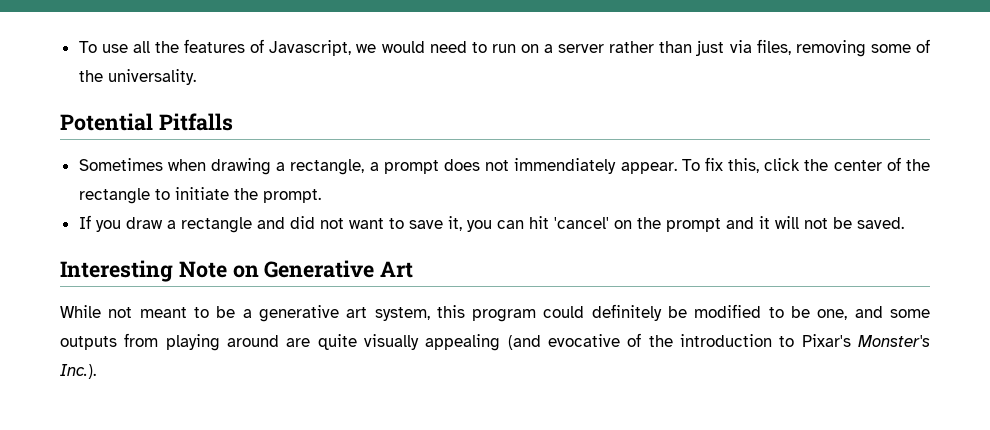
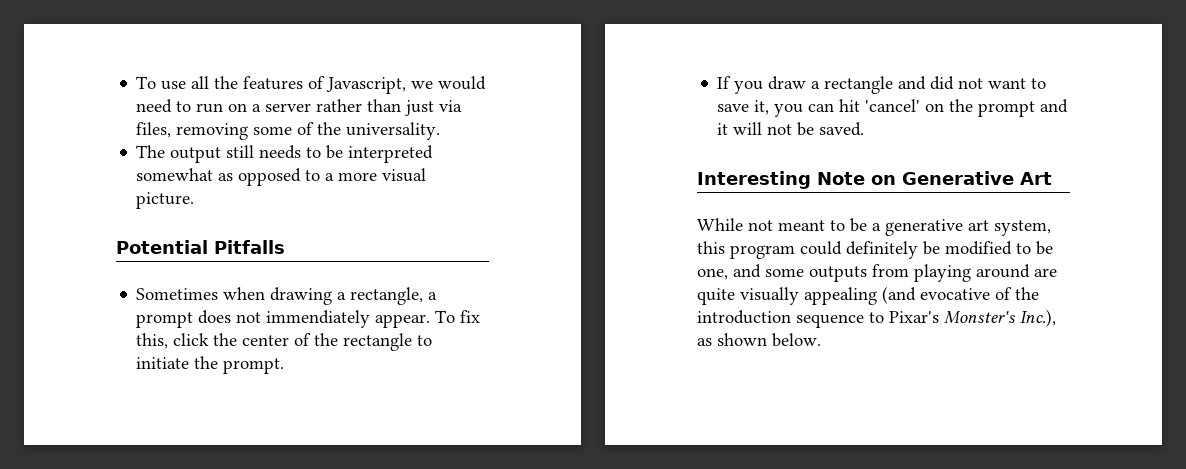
(196, 77) none -> [136,145,434,163] [136,168,427,186] [136,192,195,209] // The output still needs to be interpreted somewhat as opposed to a more visual picture.
(773, 340) none -> [796,314,864,328] sequence
[60,364,96,379] Inc.). -> [1020,309,1056,327] [697,333,821,347] Inc.), as shown below.

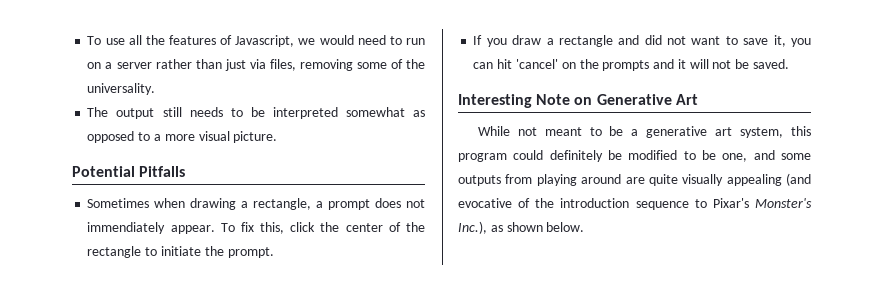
[978,101,1036,117] prompt -> [602,60,650,71] prompts

